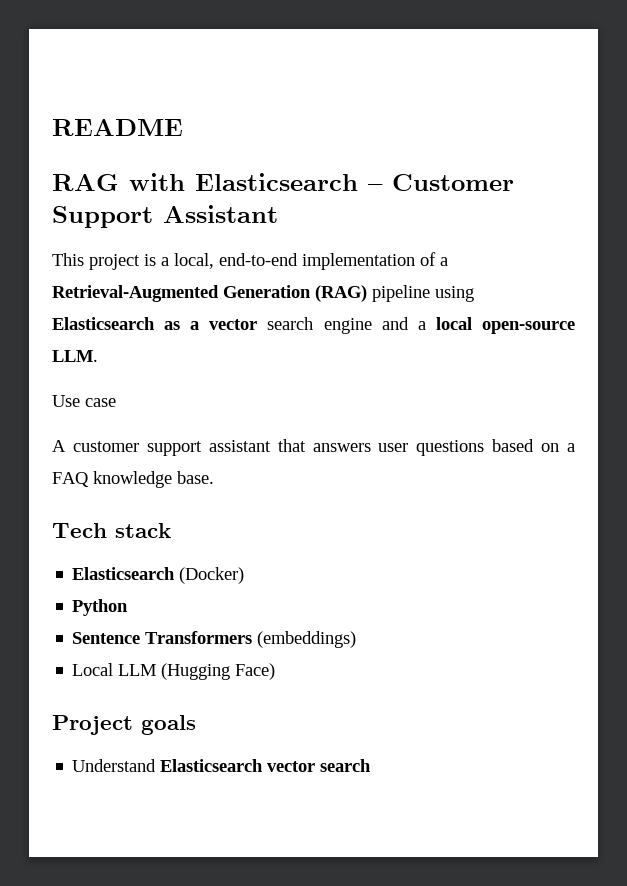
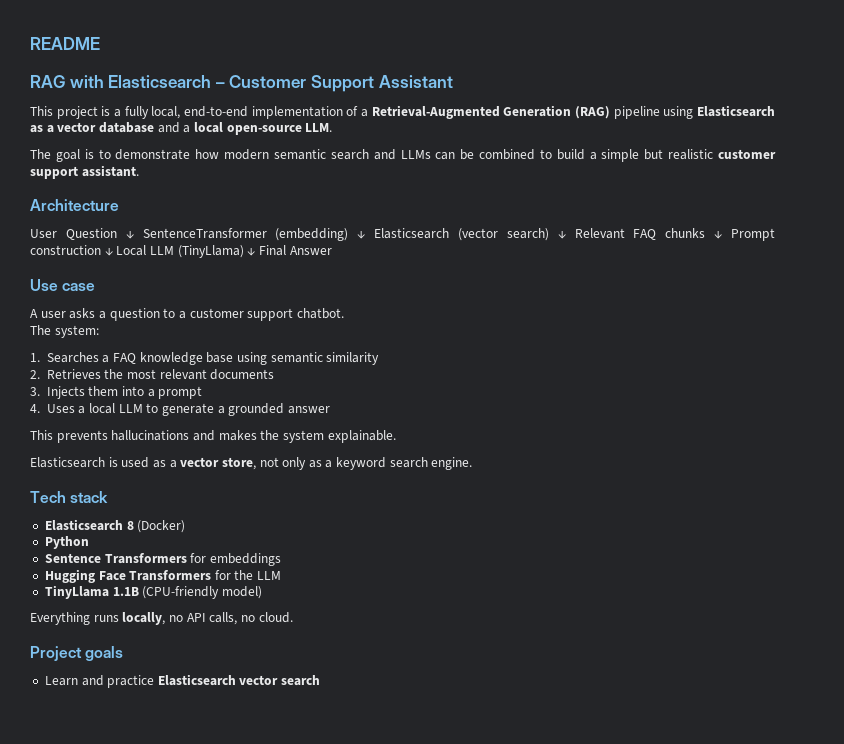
(169, 261) none -> [124,106,149,119] fully
[267,317,372,334] search engine -> [98,122,154,133] database
[52,395,116,407] [52,439,575,456] [52,471,214,488] Use case // A customer support assistant that answers user questions based on a FAQ knowledge base. -> [30,149,777,162] [30,165,139,179] [30,199,119,211] [30,228,776,241] [30,245,332,258] [30,279,96,291] [30,308,344,321] [30,325,99,338] [30,352,380,365] [30,369,275,380] [30,386,203,399] [30,403,330,416] [30,430,396,443] [30,457,473,470] The goal is to demonstrate how modern semantic search and LLMs can be combined to build a simple but realistic customer support assistant. // Architecture // User Question ↓ SentenceTransformer (embedding) ↓ Elasticsearch (vector search) ↓ Relevant FAQ chunks ↓ Prompt construction ↓ Local LLM (TinyLlama) ↓ Final Answer // Use case // A user asks a question to a customer support chatbot. // The system: // 1. Searches a FAQ knowledge base using semantic similarity // 2. Retrieves the most relevant documents // 3. Injects them into a prompt // 4. Uses a local LLM to generate a grounded answer // This prevents hallucinations and makes the system explainable. // Elasticsearch is used as a vector store, not only as a keyword search engine.
(176, 573) none -> [126,521,134,530] 8
[257,631,357,648] [72,663,276,680] (embeddings) // Local LLM (Hugging Face) -> [190,553,281,566] [44,569,282,583] [44,585,262,599] [30,612,293,625] for embeddings // Hugging Face Transformers for the LLM // TinyLlama 1.1B (CPU-friendly model) // Everything runs locally, no API calls, no cloud.
[72,759,157,772] Understand -> [44,675,155,688] Learn and practice

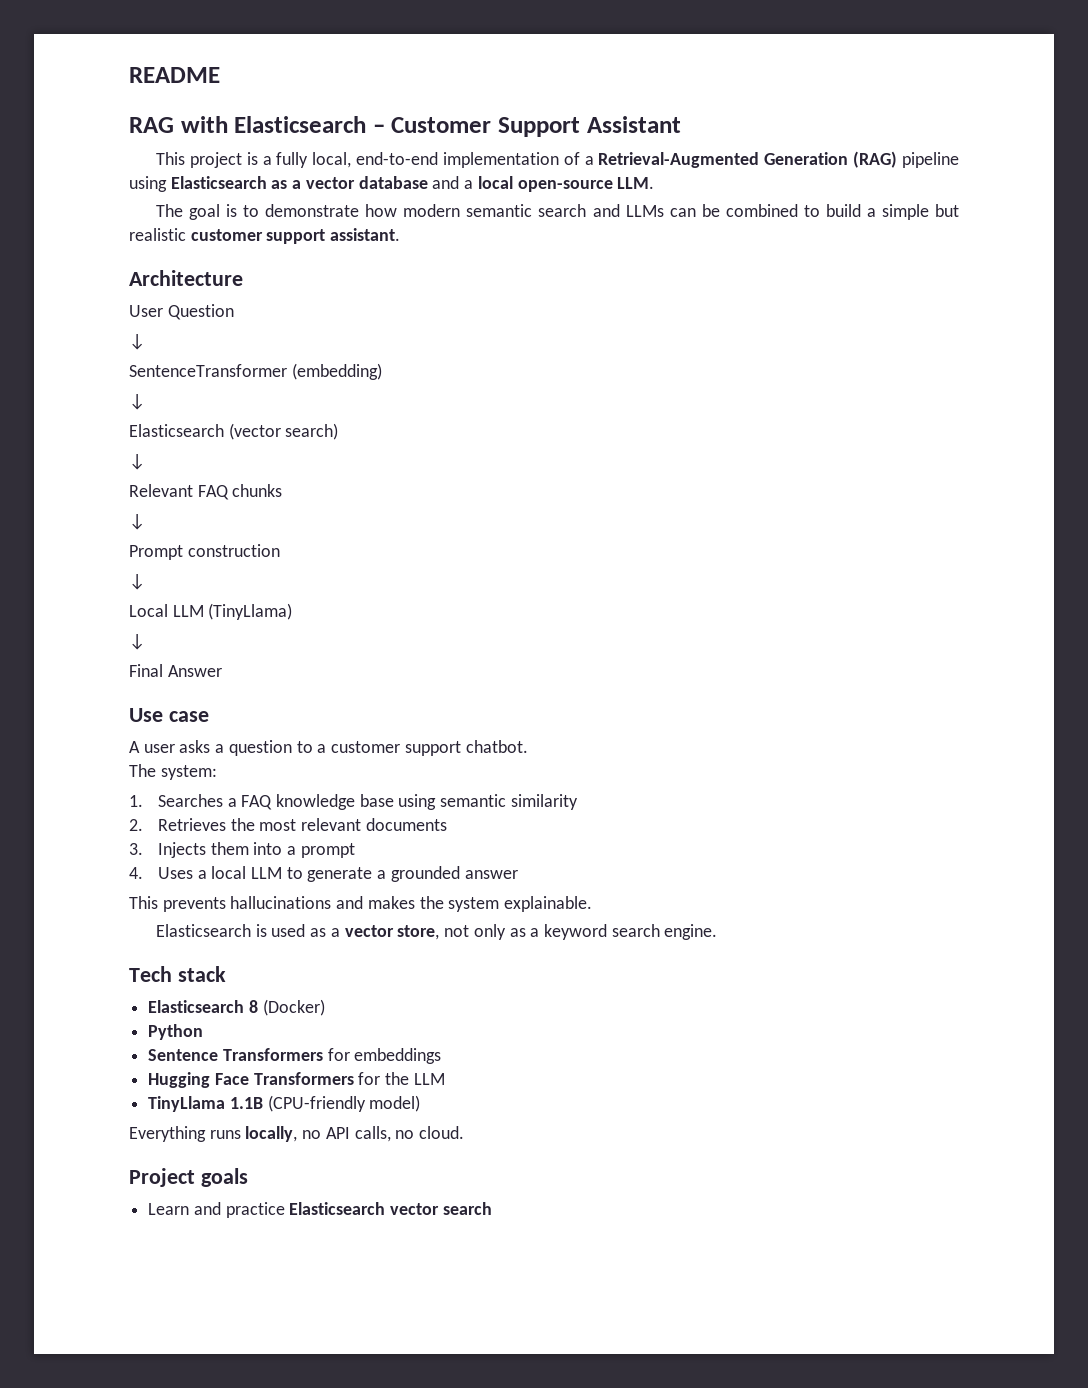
[125,231,134,239] ↓ -> [129,334,145,350] // ↓ //
[357,231,366,239] ↓ -> [129,394,145,410] // ↓ //
[557,231,566,239] ↓ -> [129,454,145,470] // ↓ //
[714,231,723,239] ↓ -> [129,514,145,530] // ↓ //
[104,248,113,256] ↓ -> [129,574,145,590] // ↓ //
[247,248,256,256] ↓ -> [129,634,145,650] // ↓ //

